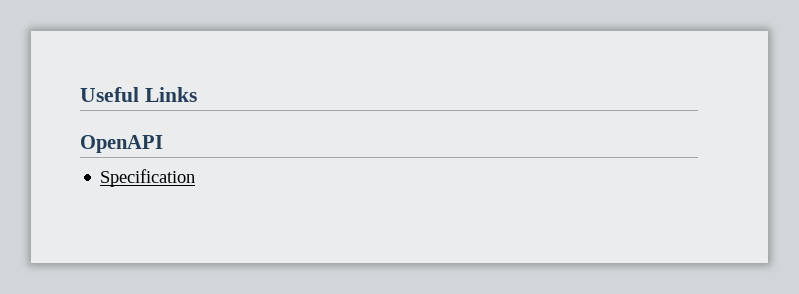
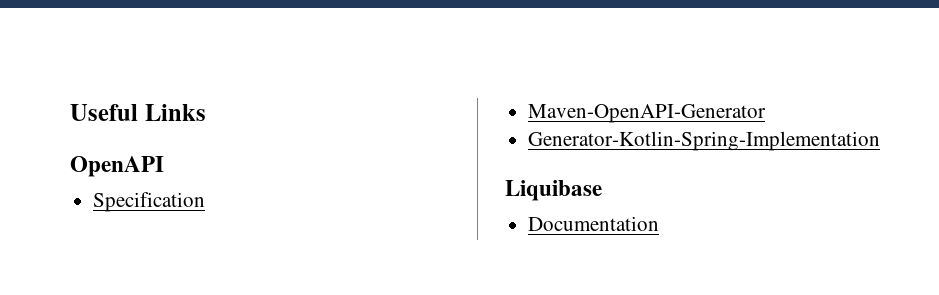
(196, 178) none -> [528,104,767,123] [528,131,881,151] [505,180,602,201] [528,216,660,231] // Maven-OpenAPI-Generator // Generator-Kotlin-Spring-Implementation // Liquibase // Documentation

